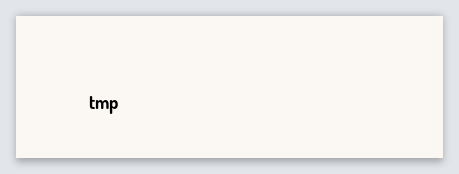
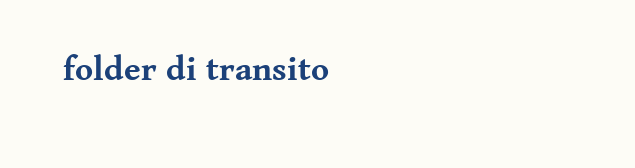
[89,96,118,114] tmp -> [63,54,330,80] folder di transito

